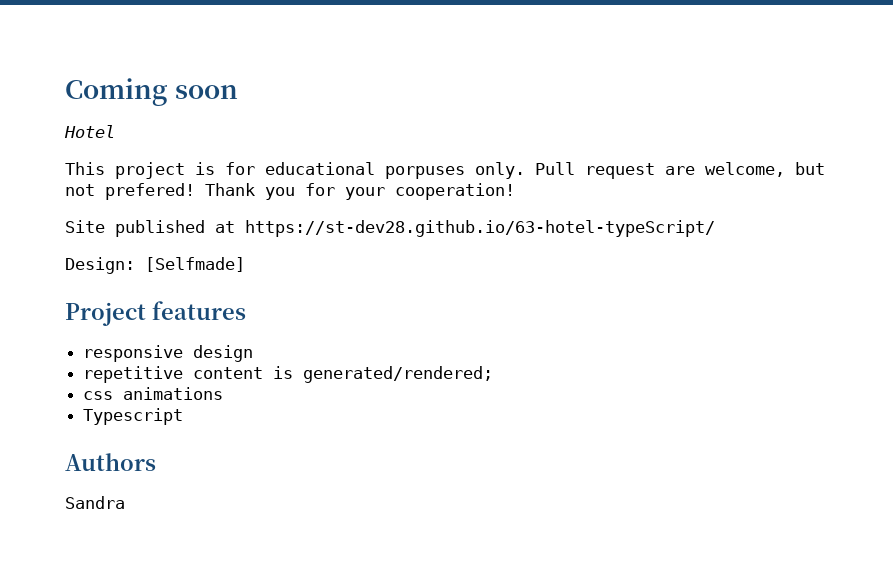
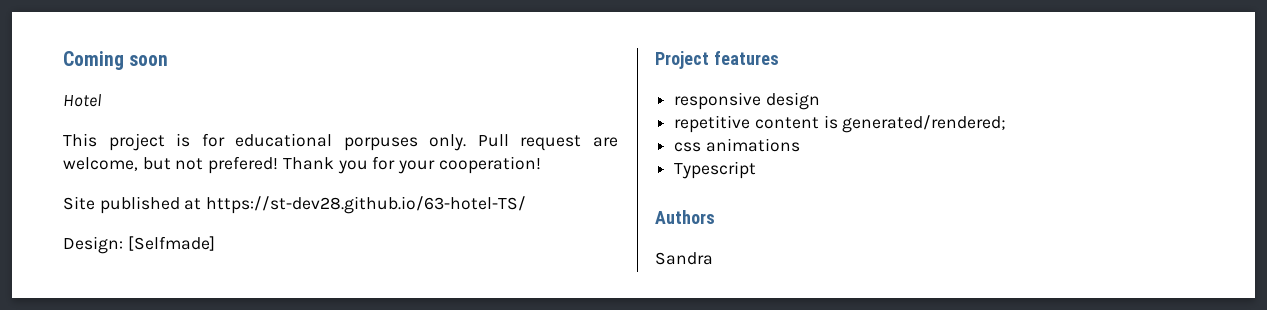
[245,220,715,237] https://st-dev28.github.io/63-hotel-typeScript/ -> [206,196,527,214] https://st-dev28.github.io/63-hotel-TS/

